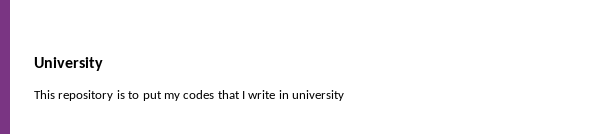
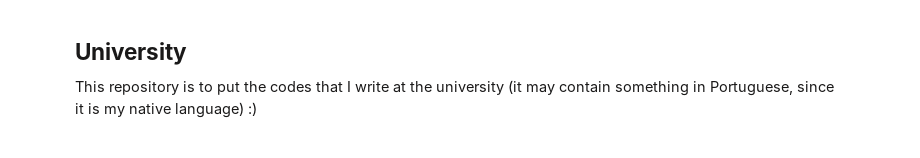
[163,93,180,101] my -> [244,81,266,92] the
[278,90,345,101] in university -> [393,80,834,96] [75,102,257,118] at the university (it may contain something in Portuguese, since it is my native language) :)

